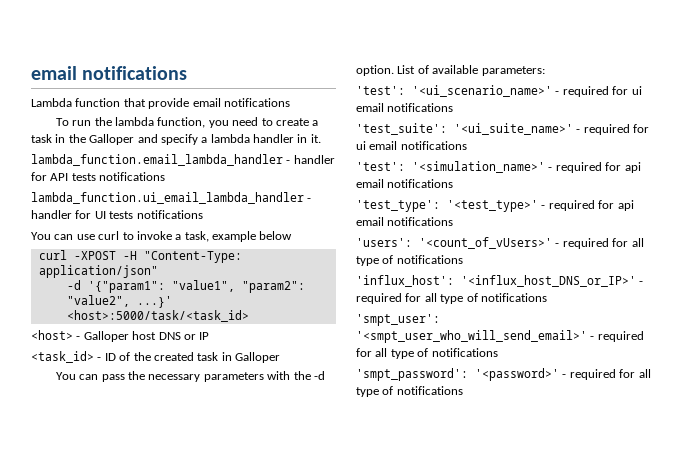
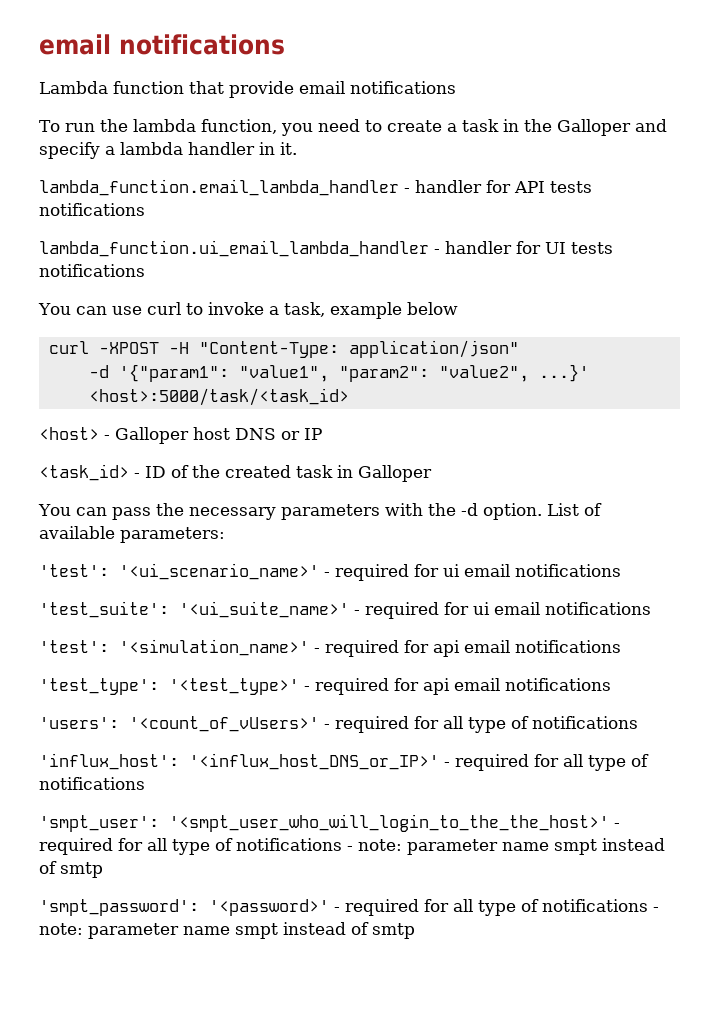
[356,330,644,343] [356,348,498,359] '<smpt_user_who_will_send_email>' - required for all type of notifications -> [169,814,620,832] [39,838,665,855] [39,861,103,878] '<smpt_user_who_will_login_to_the_the_host>' - required for all type of notifications - note: parameter name smpt instead of smtp
(463, 390) none -> [653,907,659,912] [39,922,415,939] - note: parameter name smpt instead of smtp

